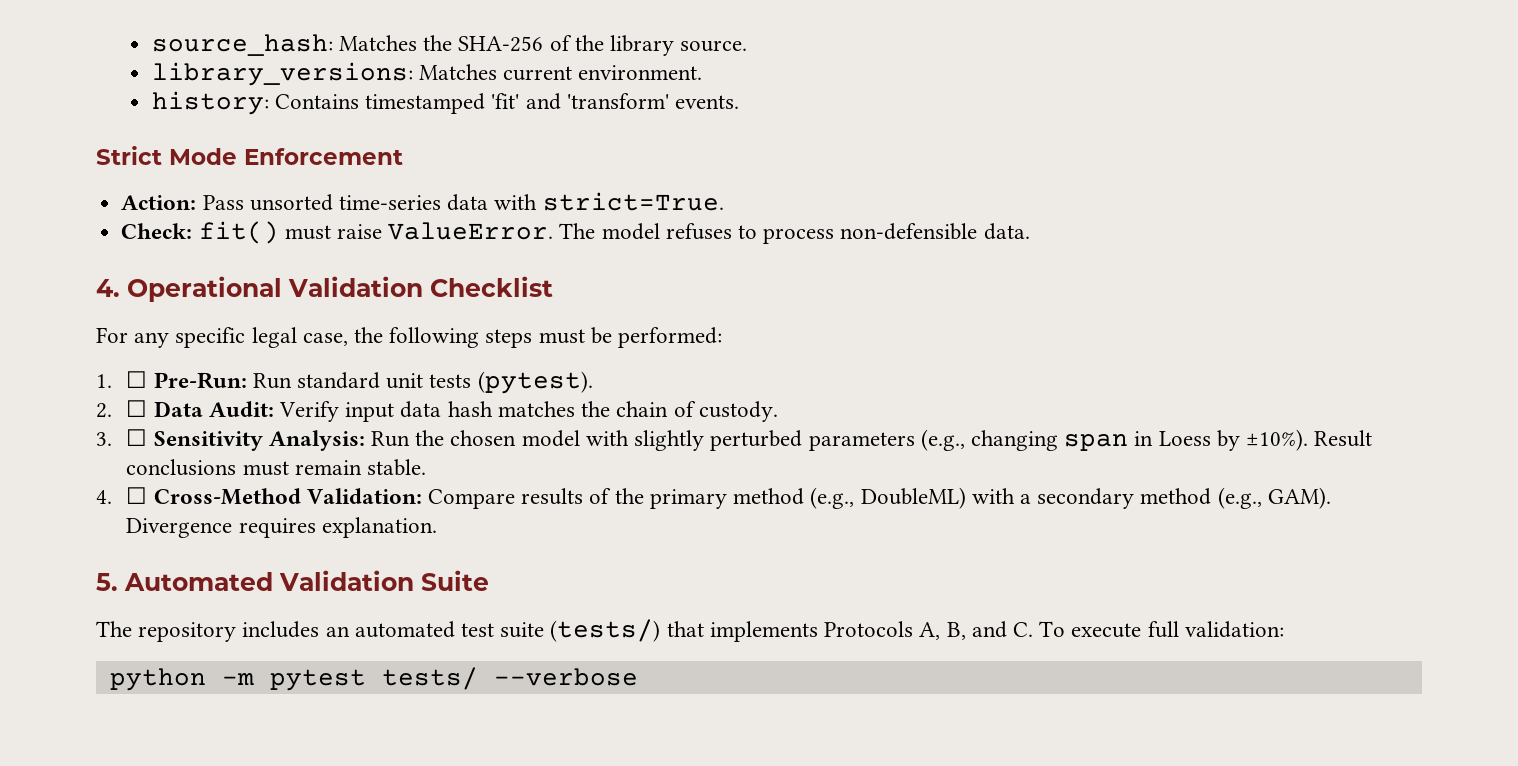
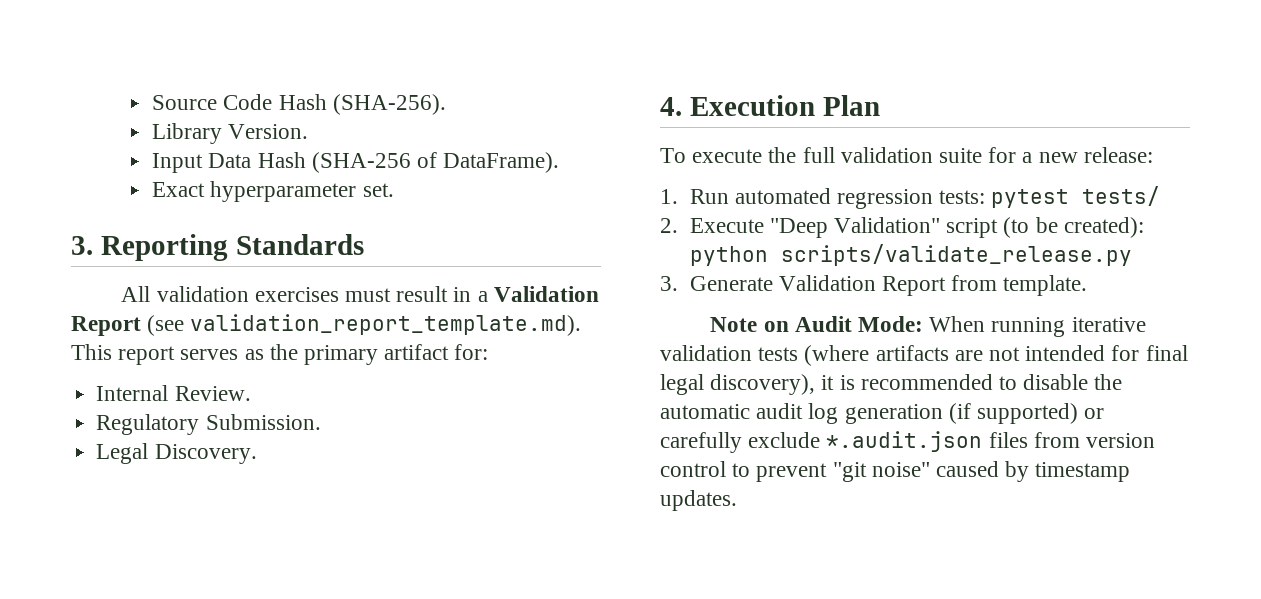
[151,34,748,56] [151,62,703,86] [151,91,739,115] [96,146,403,165] [121,192,724,211] [121,221,1030,244] [96,276,553,302] [96,327,723,348] [96,371,593,394] [96,400,778,422] [96,429,1373,451] [126,459,427,476] [96,487,1331,509] [126,517,437,538] [96,570,489,591] [96,619,1284,642] [109,667,638,691] source_hash: Matches the SHA-256 of the library source. // library_versions: Matches current environment. // history: Contains timestamped 'fit' and 'transform' events. // Strict Mode Enforcement // Action: Pass unsorted time-series data with strict=True. // Check: fit() must raise ValueError. The model refuses to process non-defensible data. // 4. Operational Validation Checklist // For any specific legal case, the following steps must be performed: // 1. ☐ Pre-Run: Run standard unit tests (pytest). // 2. ☐ Data Audit: Verify input data hash matches the chain of custody. // 3. ☐ Sensitivity Analysis: Run the chosen model with slightly perturbed parameters (e.g., changing span in Loess by ±10%). Result conclusions must remain stable. // 4. ☐ Cross-Method Validation: Compare results of the primary method (e.g., DoubleML) with a secondary method (e.g., GAM). Divergence requires explanation. // 5. Automated Validation Suite // The repository includes an automated test suite (tests/) that implements Protocols A, B, and C. To execute full validation: // python -m pytest tests/ --verbose -> [152,94,446,115] [152,123,309,144] [152,152,560,173] [152,181,394,202] [71,234,364,261] [121,286,599,302] [71,314,582,336] [71,344,489,365] [96,385,251,401] [96,414,321,435] [96,443,257,464] [660,95,880,116] [660,147,1153,163] [660,186,1161,209] [660,217,1144,238] [689,244,1132,266] [660,275,1088,296] [710,316,1146,337] [660,345,1188,366] [660,374,1123,395] [660,403,1105,424] [660,431,1156,453] [660,461,1131,482] [660,490,737,511] Source Code Hash (SHA-256). // Library Version. // Input Data Hash (SHA-256 of DataFrame). // Exact hyperparameter set. // 3. Reporting Standards // All validation exercises must result in a Validation Report (see validation_report_template.md). This report serves as the primary artifact for: // Internal Review. // Regulatory Submission. // Legal Discovery. // 4. Execution Plan // To execute the full validation suite for a new release: // 1. Run automated regression tests: pytest tests/ // 2. Execute "Deep Validation" script (to be created): python scripts/validate_release.py // 3. Generate Validation Report from template. // Note on Audit Mode: When running iterative validation tests (where artifacts are not intended for final legal discovery), it is recommended to disable the automatic audit log generation (if supported) or carefully exclude *.audit.json files from version control to prevent "git noise" caused by timestamp updates.

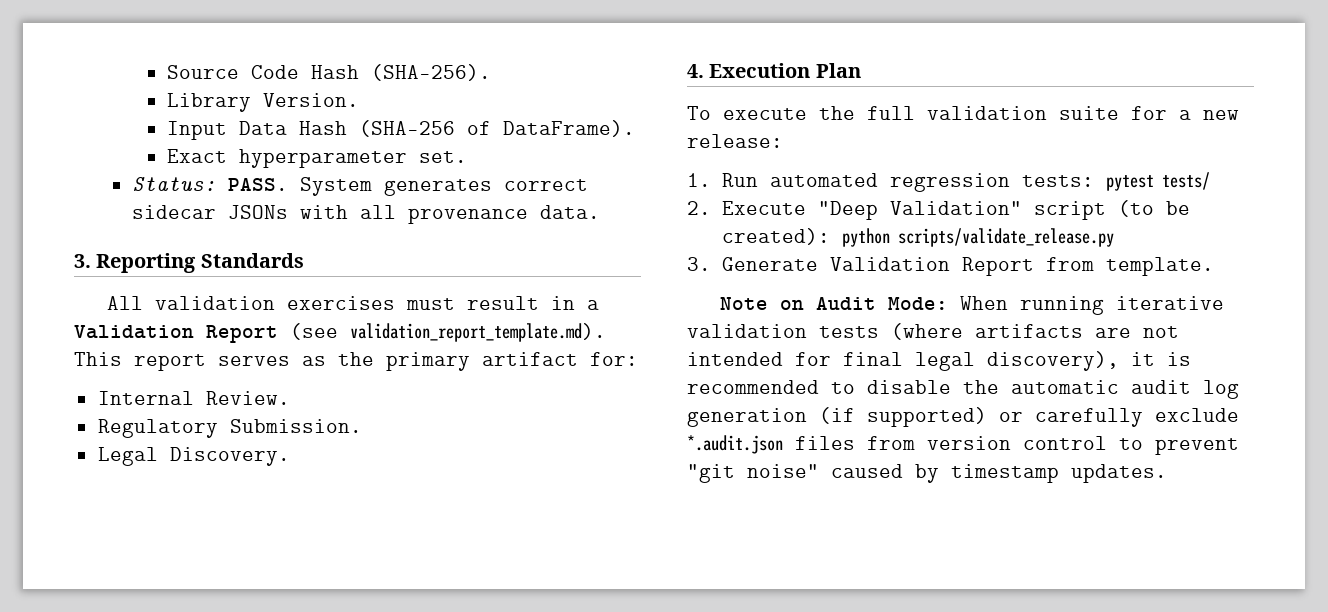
(394, 190) none -> [132,177,589,196] [132,205,601,224] // Status: PASS. System generates correct sidecar JSONs with all provenance data.

